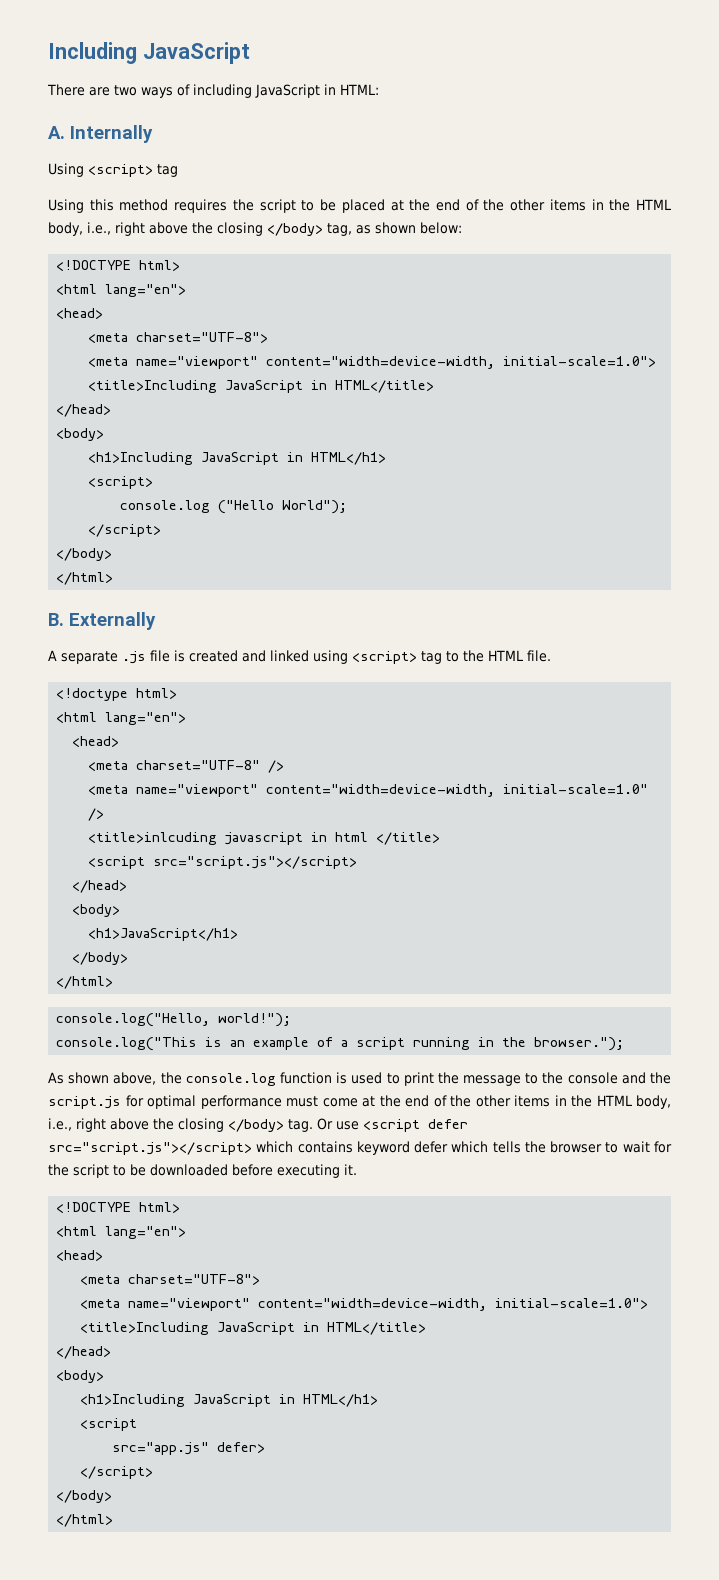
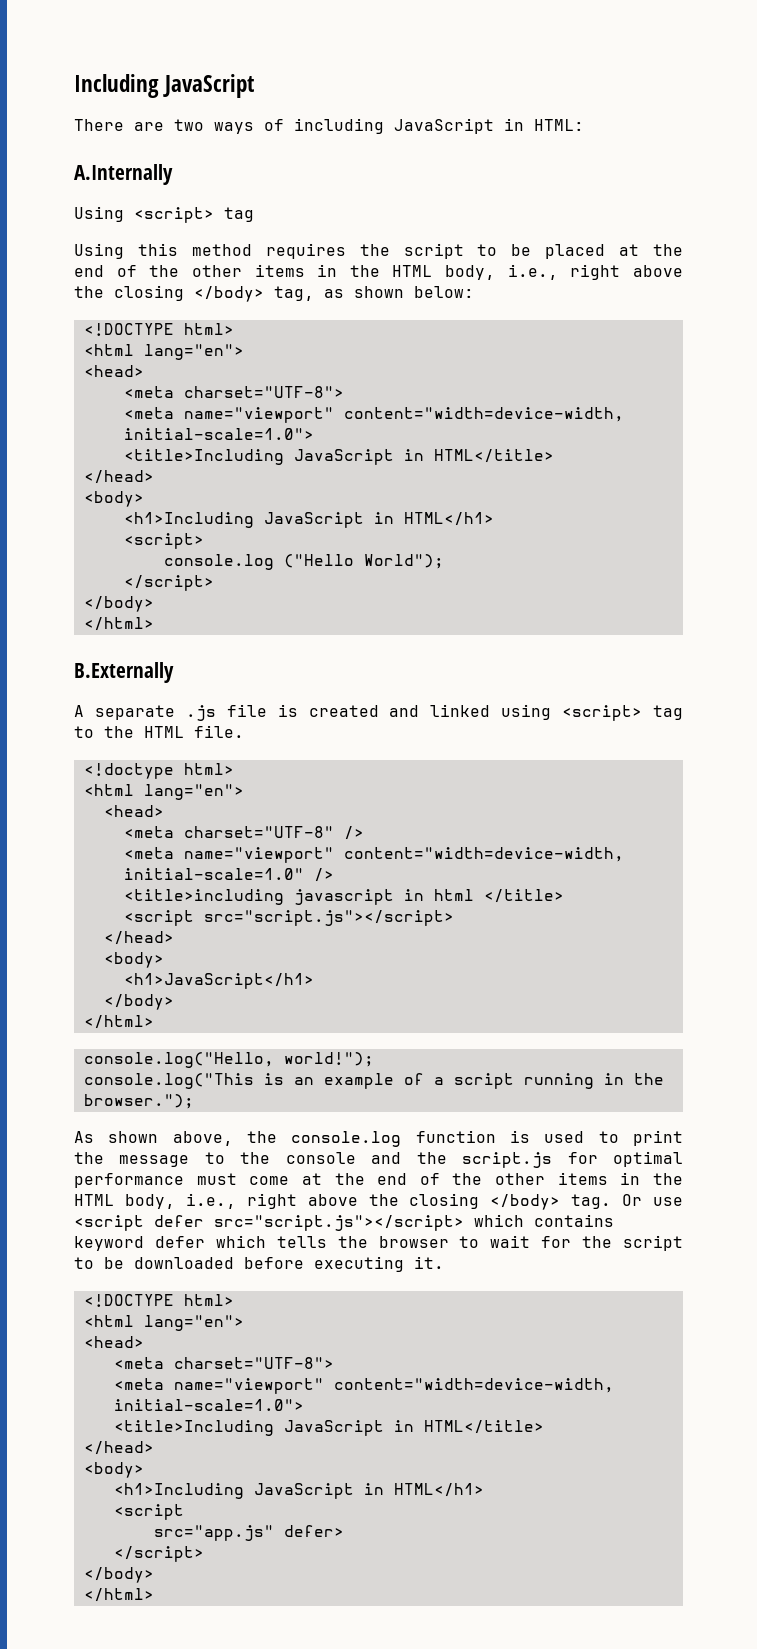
[48,125,153,143] A. Internally -> [74,164,173,185] A.Internally
[48,612,156,630] B. Externally -> [74,662,174,683] B.Externally
[88,832,218,845] <title>inlcuding -> [123,889,284,905] <title>including

